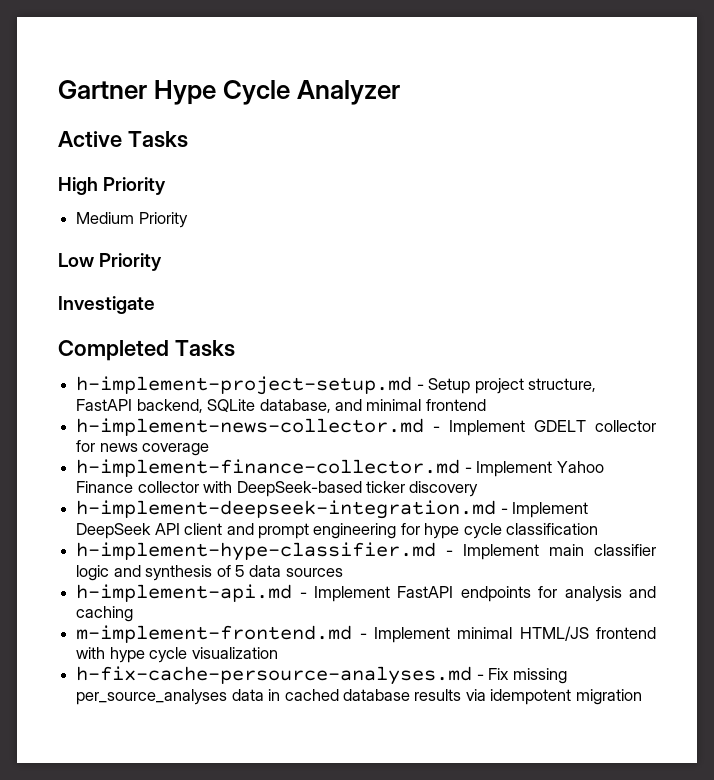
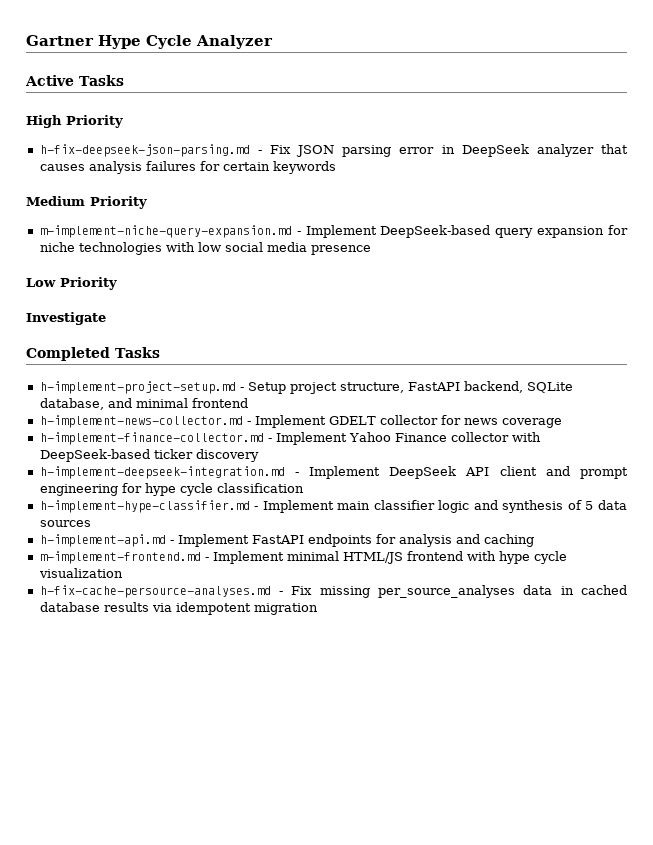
[76,212,188,228] Medium Priority -> [39,144,629,157] [39,161,336,174] [26,196,147,209] [39,225,628,238] [39,242,371,255] h-fix-deepseek-json-parsing.md - Fix JSON parsing error in DeepSeek analyzer that causes analysis failures for certain keywords // Medium Priority // m-implement-niche-query-expansion.md - Implement DeepSeek-based query expansion for niche technologies with low social media presence

